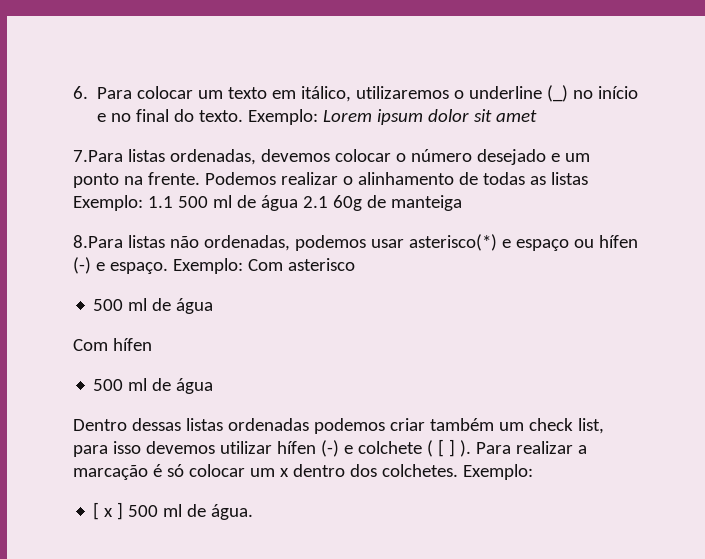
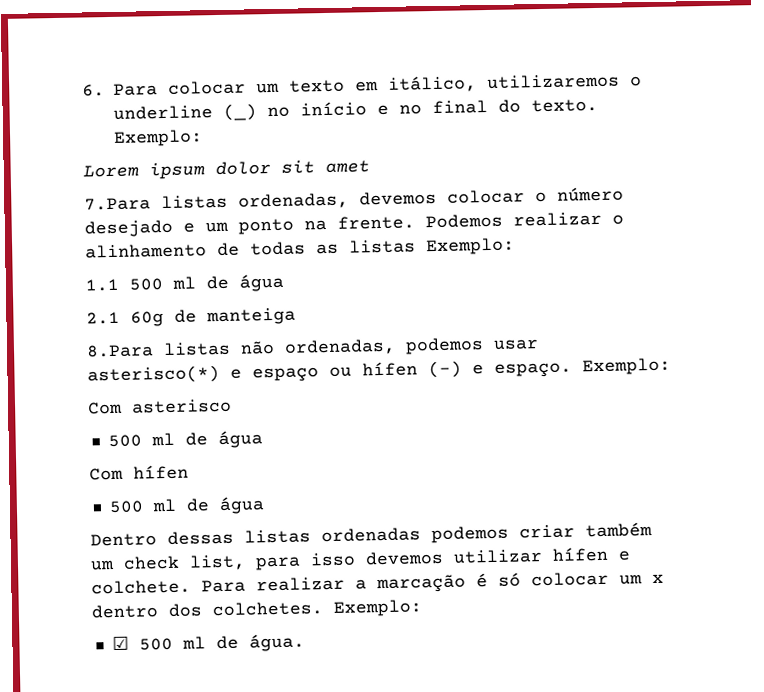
(319, 117) none -> (203, 138) //
(143, 203) none -> (515, 246) //
(298, 203) none -> (284, 282) //
(243, 266) none -> (671, 366) //
[320,439,471,457] (-) e colchete ( [ ] ). -> [618,550,631,561] [91,579,191,595] e colchete.
[93,502,124,520] [ x ] -> [111,635,129,651] ☑

